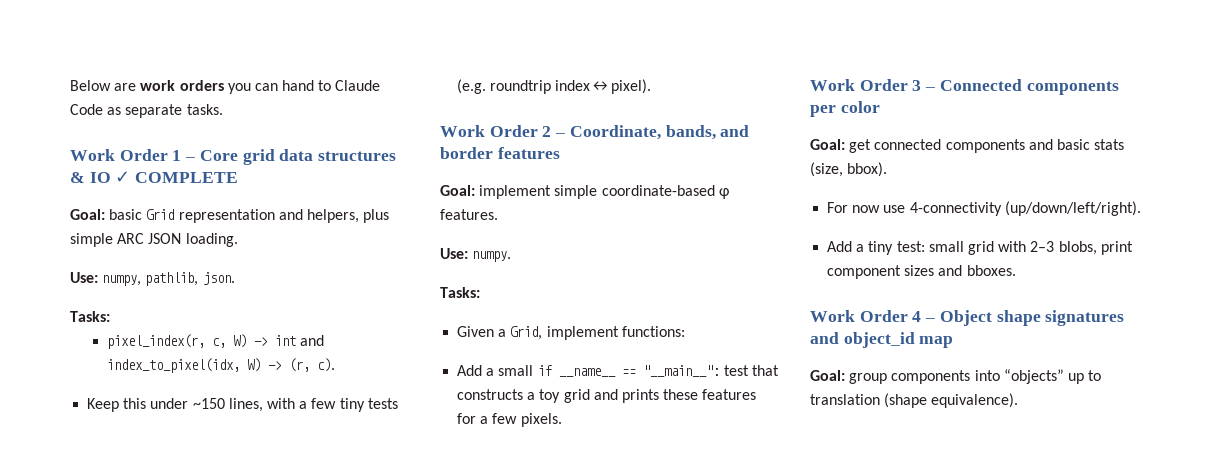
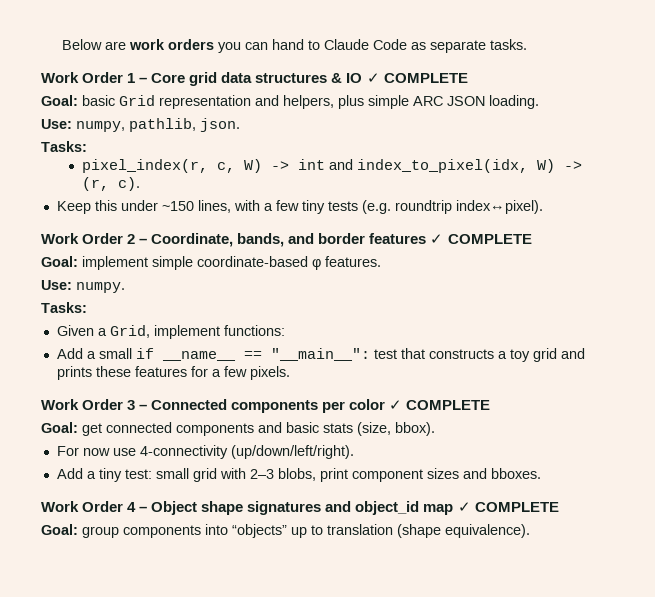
(560, 153) none -> [430,234,532,244] ✓ COMPLETE
(880, 107) none -> [389,400,491,410] ✓ COMPLETE
(954, 342) none -> [457,502,559,512] ✓ COMPLETE

